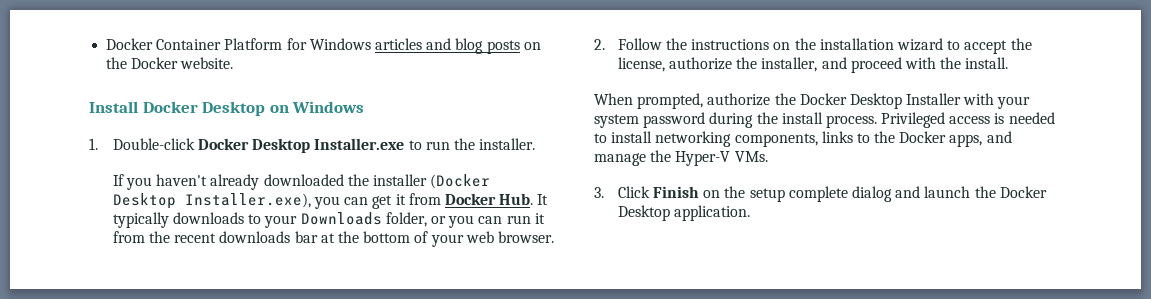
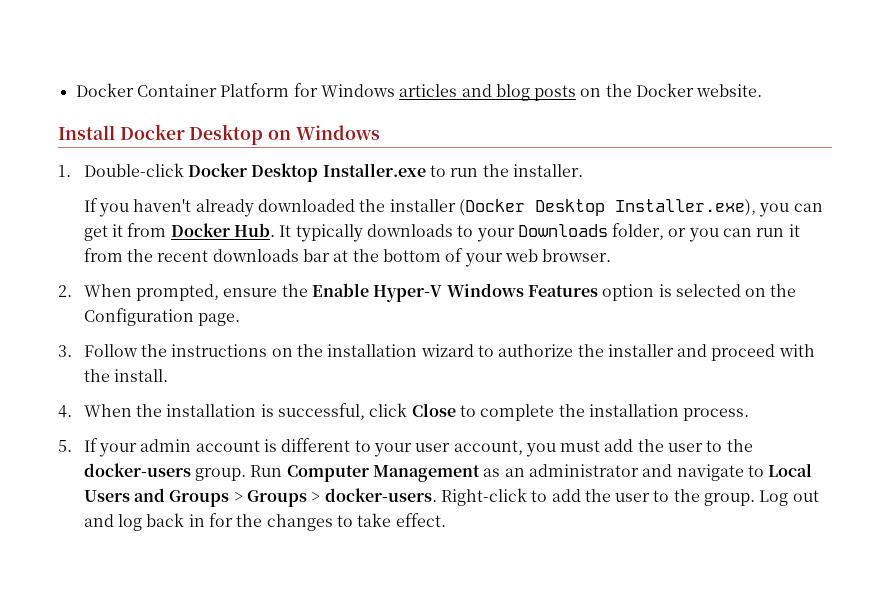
(605, 44) none -> [83,283,797,302] [83,308,240,326] [58,345,72,357] When prompted, ensure the Enable Hyper-V Windows Features option is selected on the Configuration page. // 3.
[964,38,1032,54] [617,57,818,72] accept the license, authorize the installer, -> [498,344,674,357] authorize the installer
[594,93,1031,109] [594,112,1055,128] [594,131,1012,147] [594,150,768,166] [594,186,1047,202] [617,205,751,221] When prompted, authorize the Docker Desktop Installer with your system password during the install process. Privileged access is needed to install networking components, links to the Docker apps, and manage the Hyper-V VMs. // 3. Click Finish on the setup complete dialog and launch the Docker Desktop application. -> [58,403,750,421] [58,438,753,457] [83,463,813,482] [83,488,819,507] [83,513,446,531] 4. When the installation is successful, click Close to complete the installation process. // 5. If your admin account is different to your user account, you must add the user to the docker-users group. Run Computer Management as an administrator and navigate to Local Users and Groups > Groups > docker-users. Right-click to add the user to the group. Log out and log back in for the changes to take effect.

